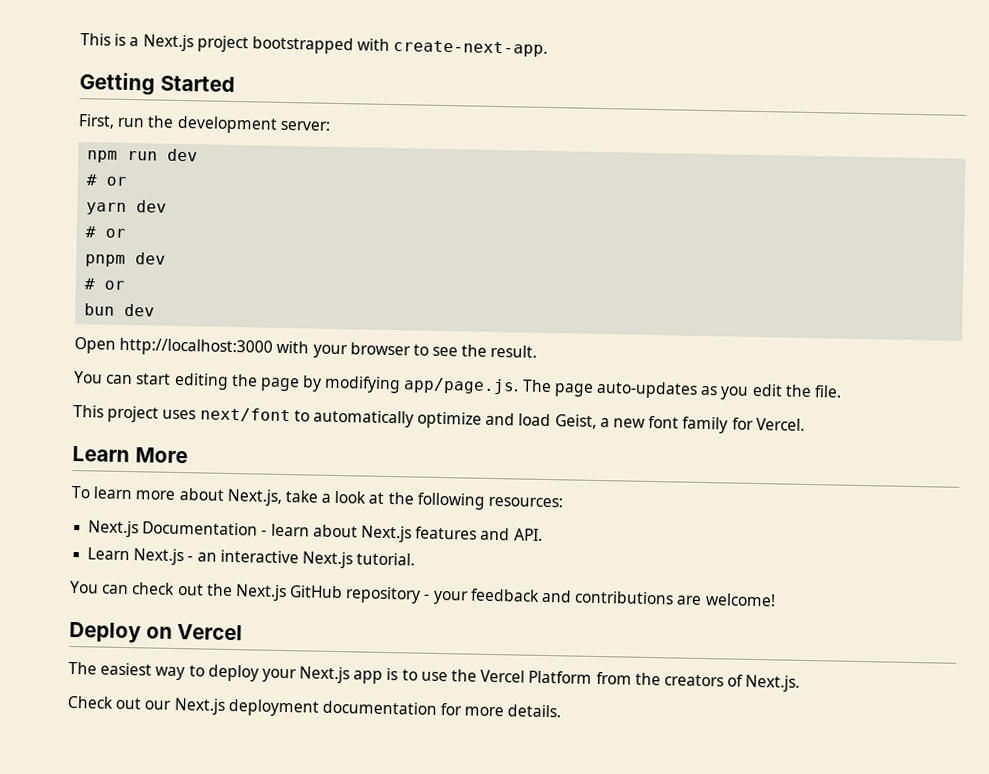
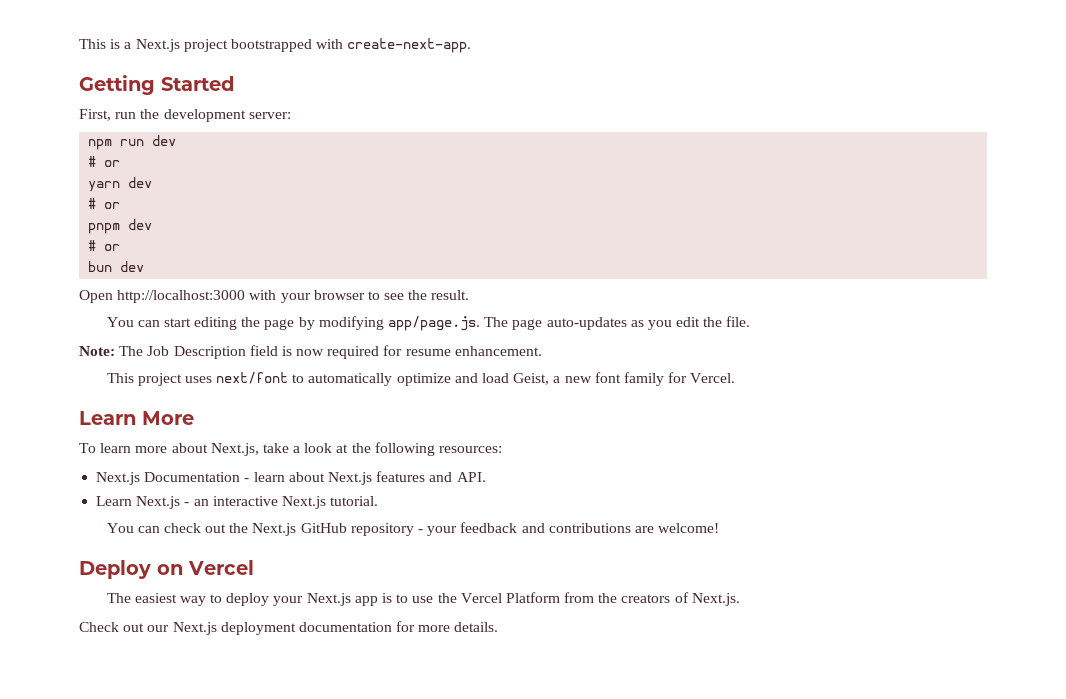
(842, 391) none -> [79,345,542,359] // Note: The Job Description field is now required for resume enhancement.

